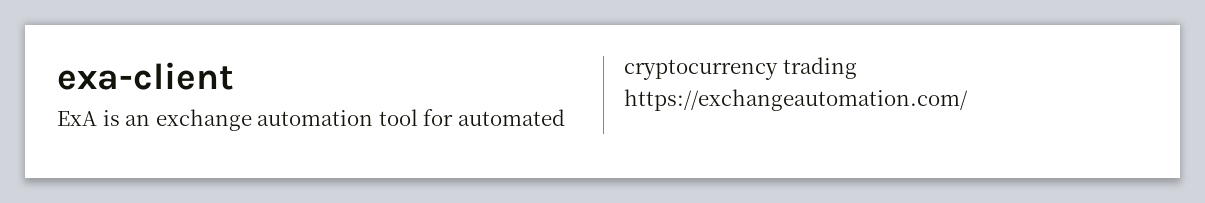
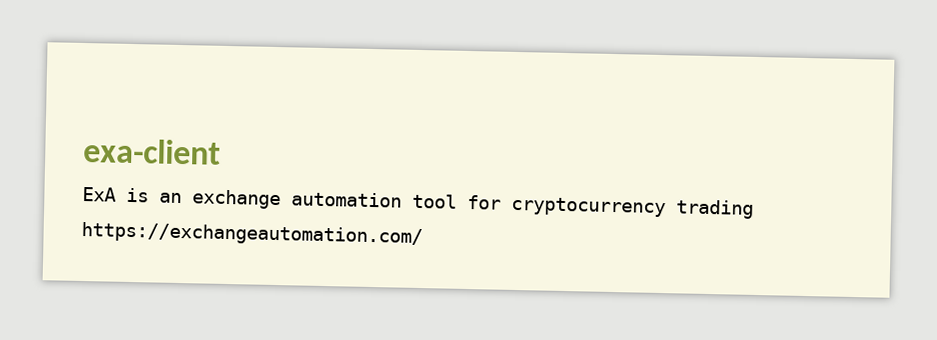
[457,109,565,126] automated -> (501, 202) none

